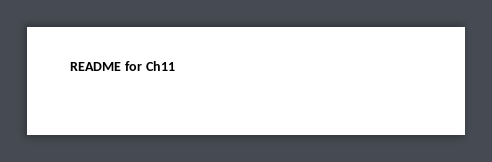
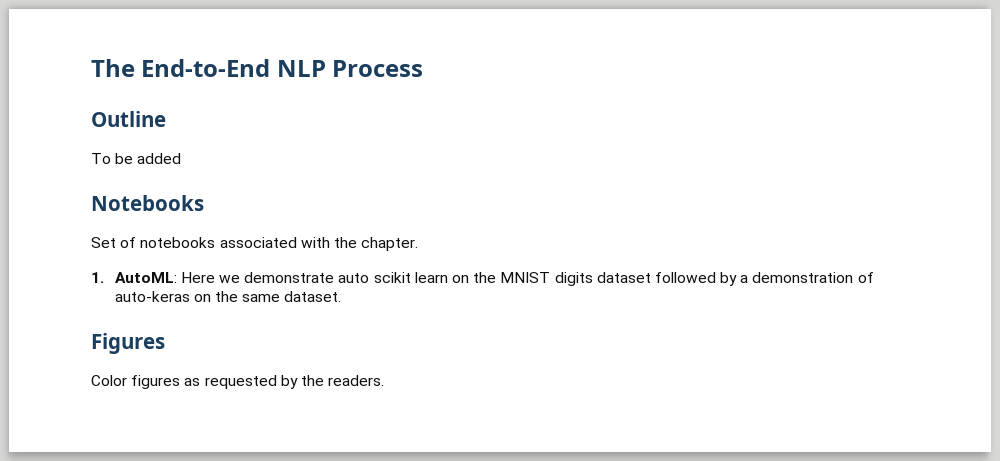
[70,61,175,71] README for Ch11 -> [91,59,424,77] [91,111,166,127] [91,153,182,164] [91,195,204,211] [91,237,419,251] [91,272,874,286] [114,291,342,302] [91,333,165,354] [91,375,385,389] The End-to-End NLP Process // Outline // To be added // Notebooks // Set of notebooks associated with the chapter. // 1. AutoML: Here we demonstrate auto scikit learn on the MNIST digits dataset followed by a demonstration of auto-keras on the same dataset. // Figures // Color figures as requested by the readers.

